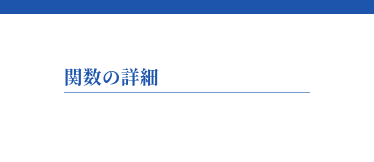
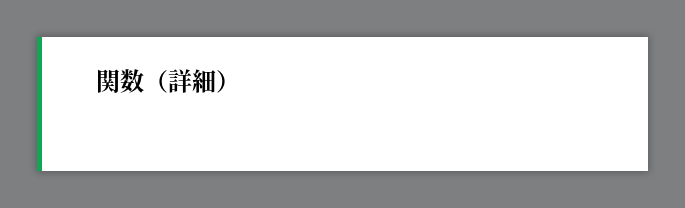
[102,68,159,86] の詳細 -> [144,69,240,93] （詳細）

